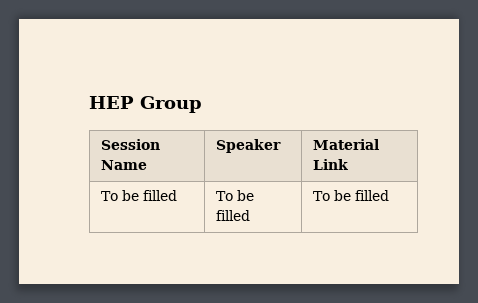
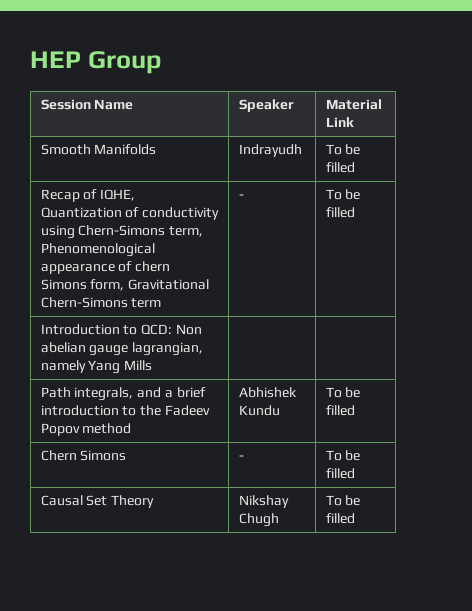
[100,190,177,201] [215,190,254,201] [215,210,250,221] To be filled | To be filled -> [40,144,157,155] [238,144,302,157] [325,144,361,155] [325,162,355,173] [40,189,136,202] [40,207,220,220] [40,225,204,239] [40,243,155,257] [40,261,171,274] [40,279,210,291] [40,297,162,308] [238,194,244,199] [325,189,361,200] [325,207,355,218] [40,324,203,335] [40,342,204,356] [40,360,153,374] [40,387,206,401] [40,405,211,416] [40,423,132,436] [238,387,297,398] [238,405,280,416] [325,387,361,398] [325,405,355,416] [40,450,127,461] [238,455,244,460] [325,450,361,461] [325,468,355,479] [40,495,155,508] [238,495,289,508] [238,513,279,527] Smooth Manifolds | Indrayudh | To be filled // Recap of IQHE, Quantization of conductivity using Chern-Simons term, Phenomenological appearance of chern Simons form, Gravitational Chern-Simons term | - | To be filled // Introduction to QCD: Non abelian gauge lagrangian, namely Yang Mills | | // Path integrals, and a brief introduction to the Fadeev Popov method | Abhishek Kundu | To be filled // Chern Simons | - | To be filled // Causal Set Theory | Nikshay Chugh

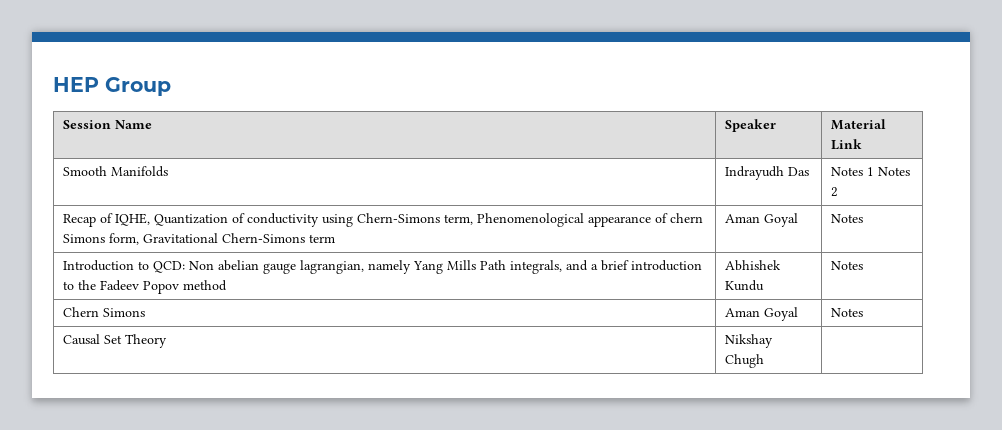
[325,144,361,155] [325,162,355,173] | To be filled -> [788,167,810,176] [831,167,911,176] [831,187,839,197] Das | Notes 1 Notes 2
[238,194,244,199] [325,189,361,200] [325,207,355,218] - | To be filled -> [725,213,799,227] [831,214,864,223] Aman Goyal | Notes
(153, 365) | | // -> (477, 265) none
[325,387,361,398] [325,405,355,416] To be filled -> [831,261,864,270] Notes
[238,455,244,460] [325,450,361,461] [325,468,355,479] - | To be filled -> [725,307,799,321] [831,308,864,317] Aman Goyal | Notes
[325,495,361,506] [325,513,355,524] To be filled -> (765, 361) none

